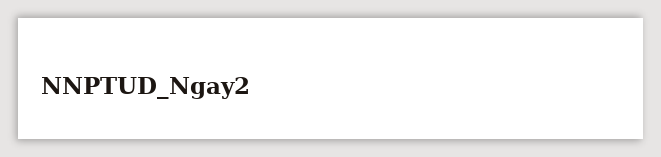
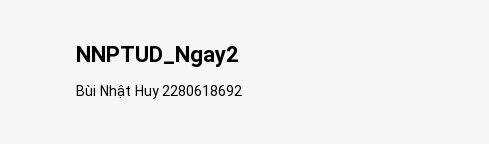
(250, 88) none -> [76,85,243,99] // Bùi Nhật Huy 2280618692

